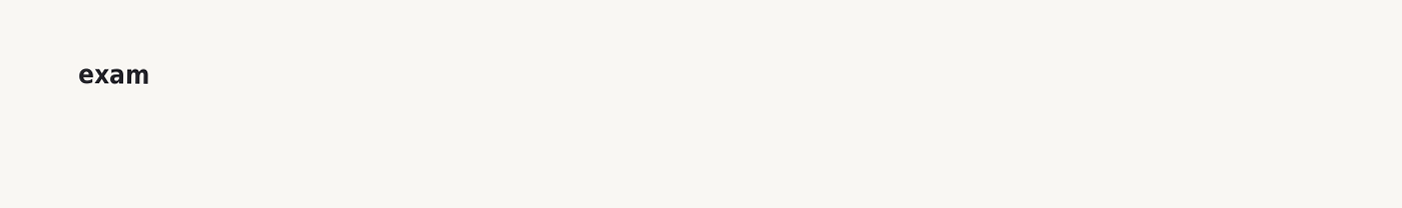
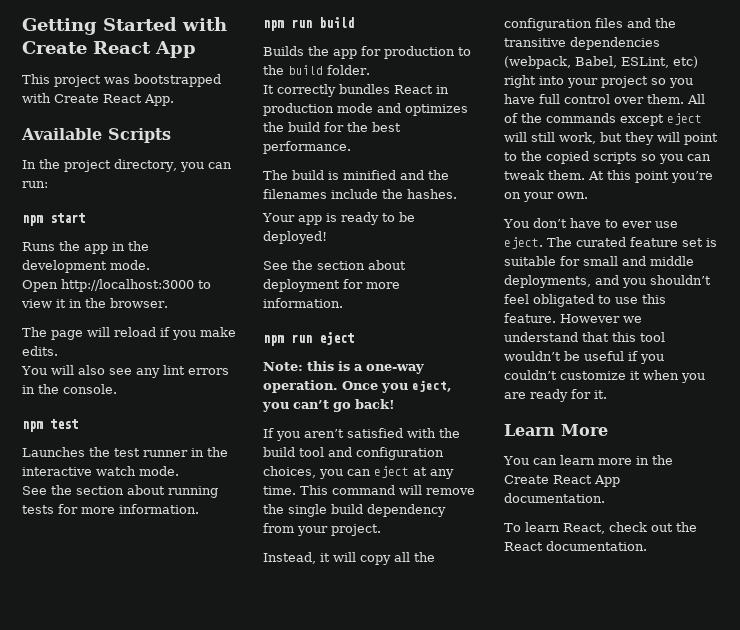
[78,68,150,85] exam -> [22,17,227,35] [22,41,196,58] [22,74,221,87] [22,93,174,106] [21,128,171,143] [22,159,232,172] [22,181,48,188] [22,213,85,226] [22,241,149,254] [22,260,150,273] [22,279,211,292] [21,298,168,308] [22,327,236,340] [22,346,58,356] [21,365,229,378] [22,384,117,394] [22,419,78,432] [22,447,228,457] [22,466,179,476] [22,485,218,498] [22,504,199,514] [263,17,354,31] [263,46,471,59] [263,65,370,75] [263,84,449,97] [263,103,468,116] [263,122,401,132] [263,141,351,154] [263,170,449,180] [263,189,457,199] [262,212,415,225] [263,231,327,244] [263,260,406,270] [263,279,400,292] [263,298,343,308] [263,332,354,346] [263,361,424,374] [263,380,452,393] [262,399,395,412] [263,428,460,441] [263,447,444,460] [263,466,454,479] [263,485,475,495] [263,504,446,517] [263,523,381,536] [263,552,435,565] [504,18,676,31] [504,37,660,50] [504,56,698,69] [504,75,693,88] [504,94,705,104] [504,113,702,126] [504,132,718,145] [504,151,711,164] [504,170,713,183] [504,192,588,202] [503,218,678,228] [504,237,717,249] [504,256,694,266] [504,275,711,288] [504,294,666,307] [504,313,642,323] [504,332,665,342] [504,351,664,364] [504,370,705,383] [504,389,607,402] [504,424,608,436] [503,455,673,465] [504,475,620,487] [504,493,605,503] [504,522,697,534] [504,541,647,551] Getting Started with Create React App // This project was bootstrapped with Create React App. // Available Scripts // In the project directory, you can run: // npm start // Runs the app in the development mode. // Open http://localhost:3000 to view it in the browser. // The page will reload if you make edits. // You will also see any lint errors in the console. // npm test // Launches the test runner in the interactive watch mode. // See the section about running tests for more information. // npm run build // Builds the app for production to the build folder. // It correctly bundles React in production mode and optimizes the build for the best performance. // The build is minified and the filenames include the hashes. // Your app is ready to be deployed! // See the section about deployment for more information. // npm run eject // Note: this is a one-way operation. Once you eject, you can’t go back! // If you aren’t satisfied with the build tool and configuration choices, you can eject at any time. This command will remove the single build dependency from your project. // Instead, it will copy all the configuration files and the transitive dependencies (webpack, Babel, ESLint, etc) right into your project so you have full control over them. All of the commands except eject will still work, but they will point to the copied scripts so you can tweak them. At this point you’re on your own. // You don’t have to ever use eject. The curated feature set is suitable for small and middle deployments, and you shouldn’t feel obligated to use this feature. However we understand that this tool wouldn’t be useful if you couldn’t customize it when you are ready for it. // Learn More // You can learn more in the Create React App documentation. // To learn React, check out the React documentation.

